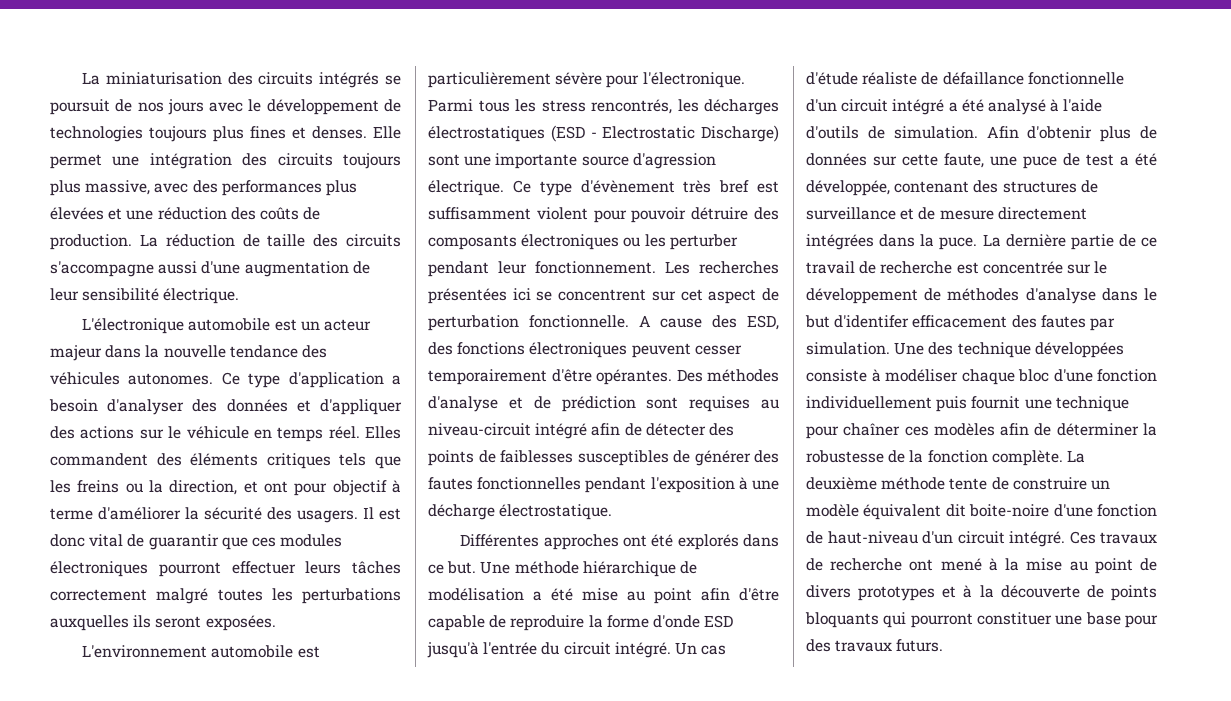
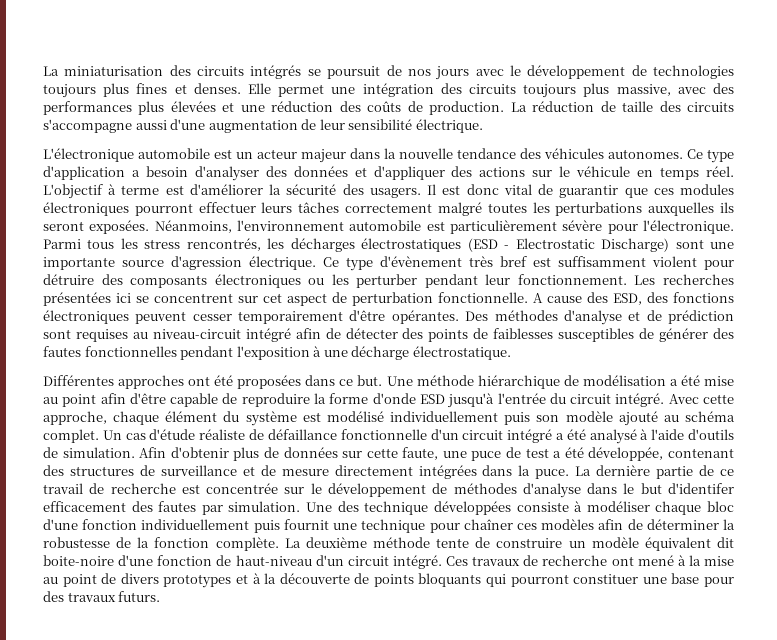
[365,426,401,439] [50,453,401,469] [50,480,387,496] Elles commandent des éléments critiques tels que les freins ou la direction, et ont pour objectif -> [43,184,103,199] L'objectif
(93, 514) none -> [165,185,184,195] est
[82,645,208,658] // L'environnement -> [154,220,344,233] Néanmoins, l'environnement
[631,207,687,223] pouvoir -> (734, 265) none
[677,534,739,550] explorés -> [237,375,302,389] proposées
(671, 650) none -> [668,394,734,404] [43,411,735,426] [43,429,99,443] Avec cette approche, chaque élément du système est modélisé individuellement puis son modèle ajouté au schéma complet.

